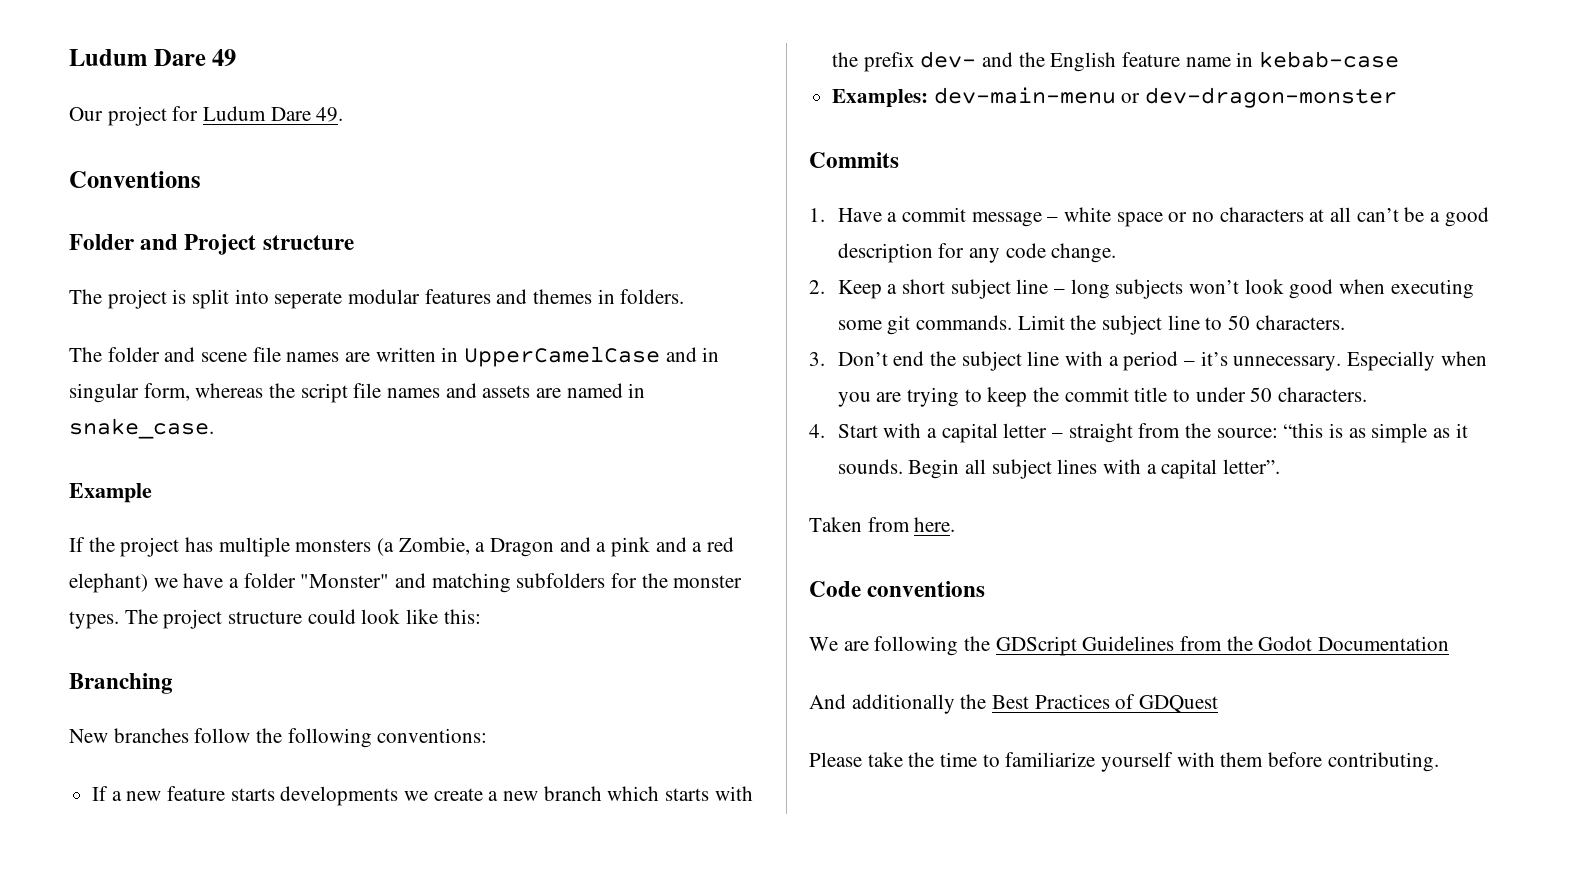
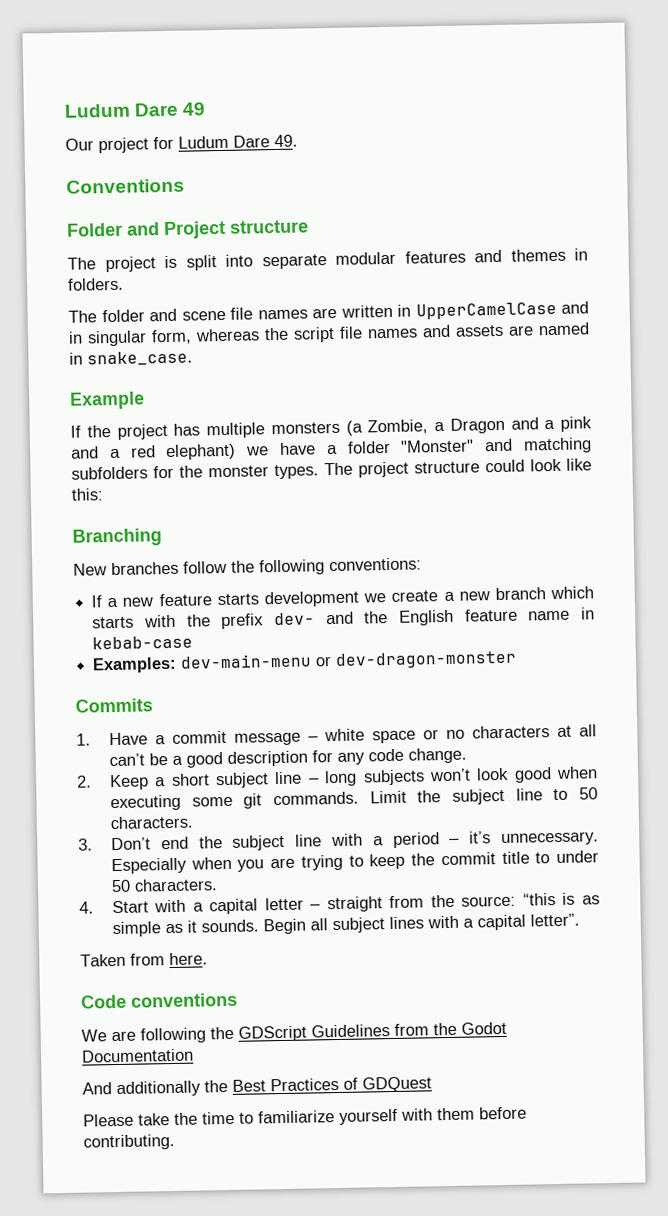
[274,291,343,309] seperate -> [261,254,327,270] separate
[280,786,399,806] developments -> [263,590,359,608] development

